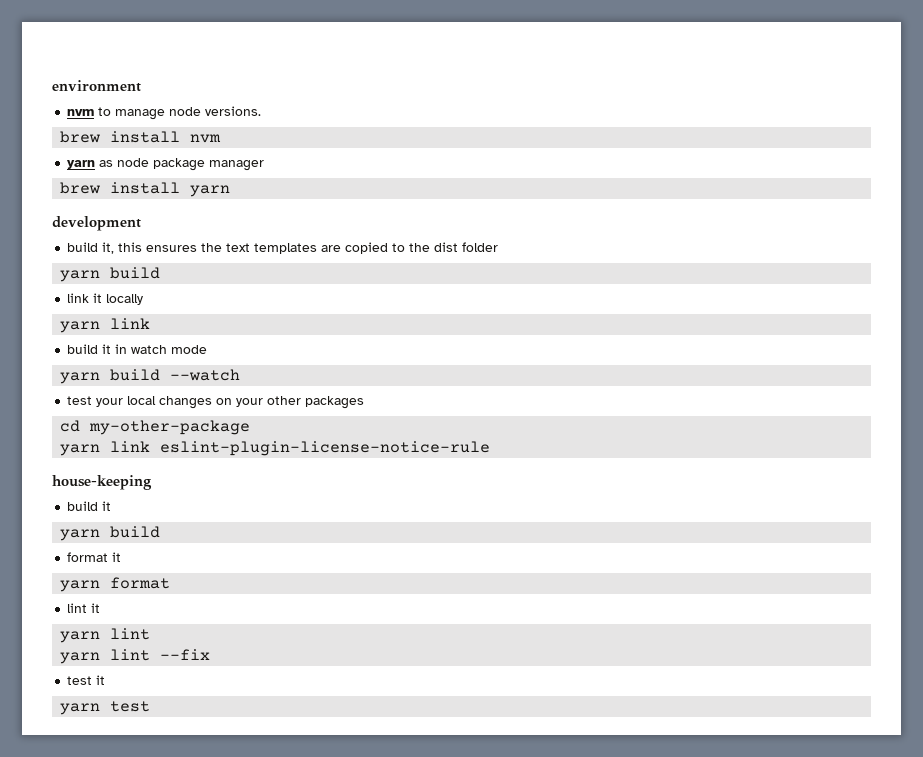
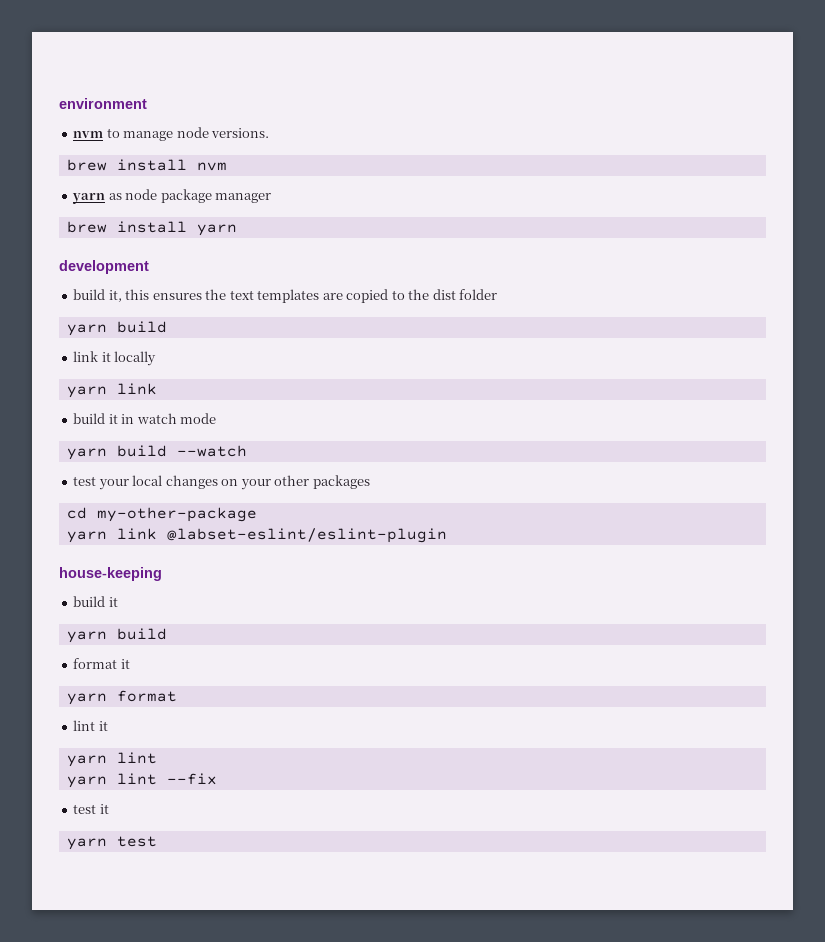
[160,441,491,456] eslint-plugin-license-notice-rule -> [166,528,447,543] @labset-eslint/eslint-plugin

